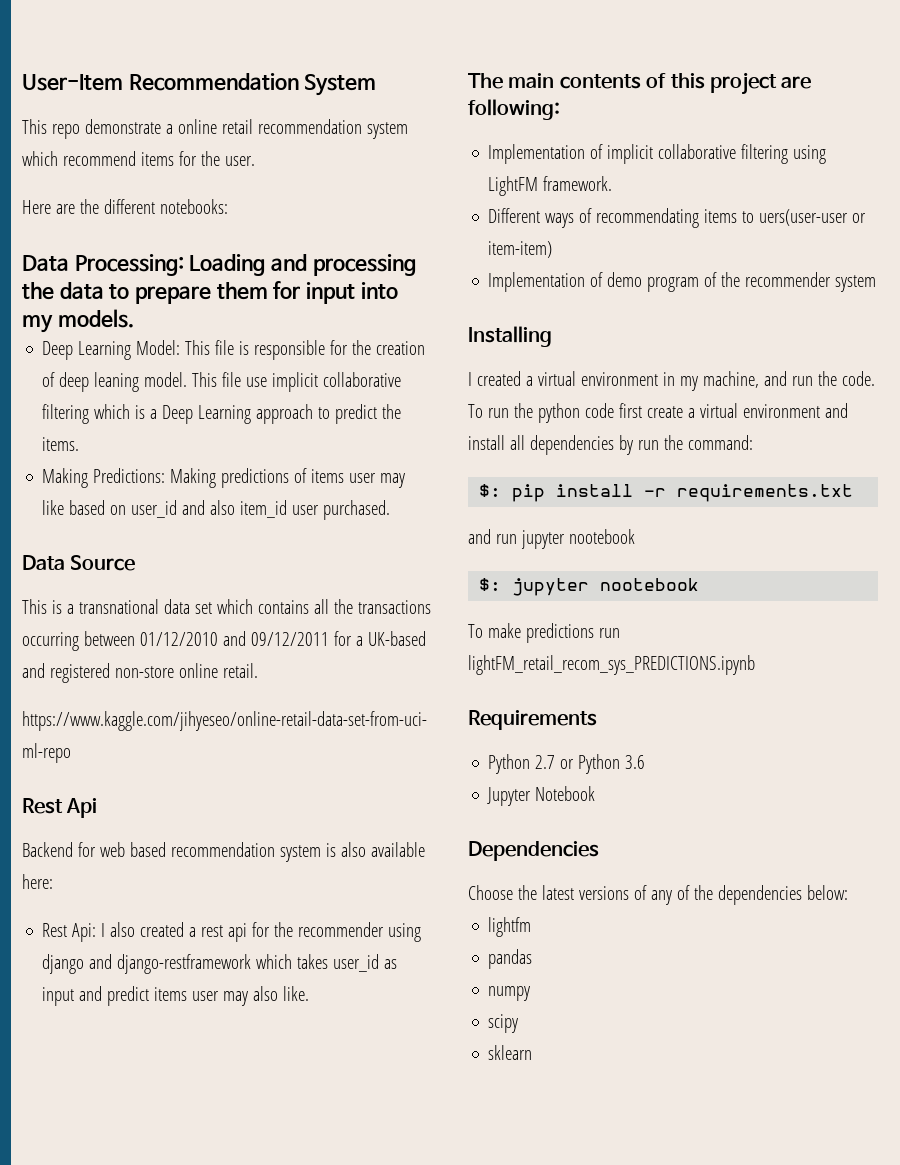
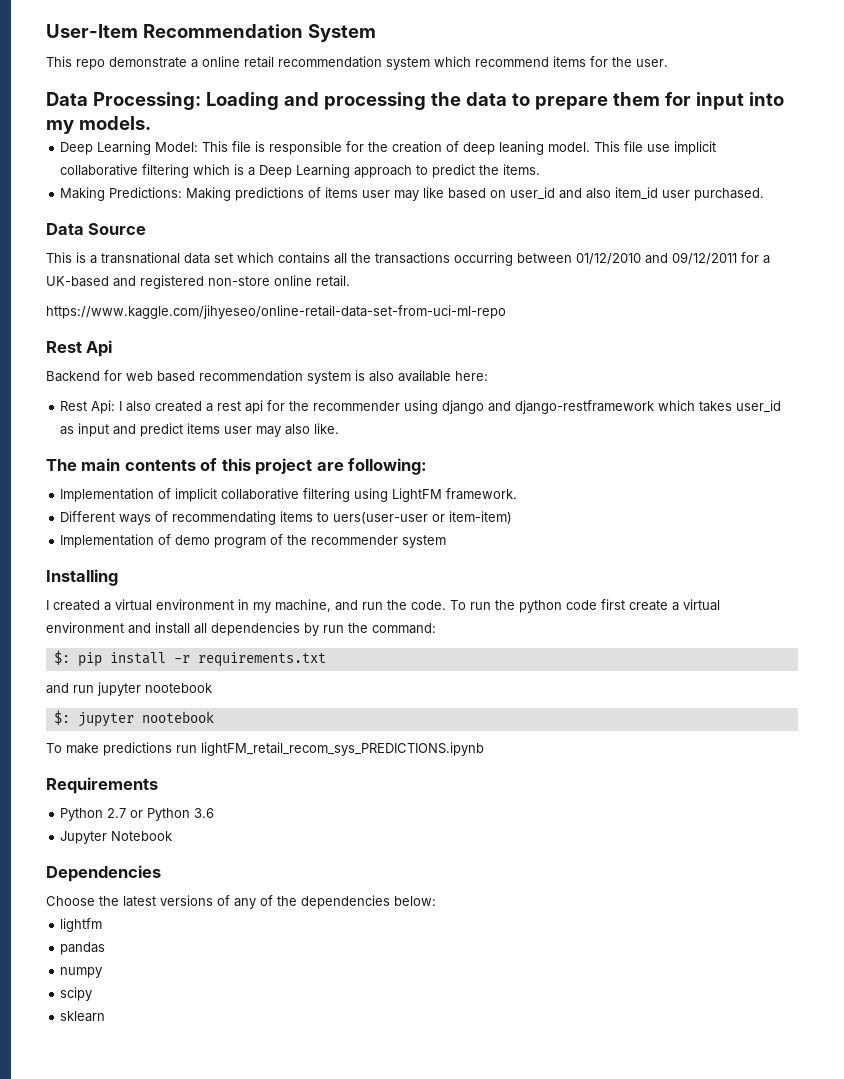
[22,199,228,214] // Here are the different notebooks: -> (668, 63) none

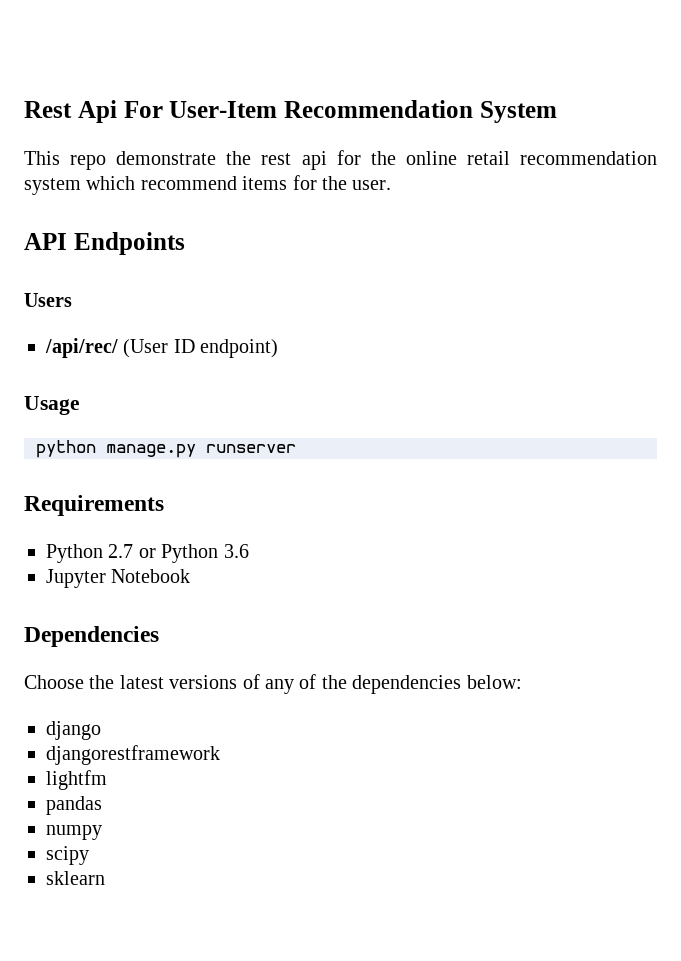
(46, 31) none -> [24,100,163,123] Rest Api For
[191,59,198,68] a -> [226,150,396,170] the rest api for the
[46,92,784,110] [46,116,151,134] [60,141,717,155] [60,164,541,178] [60,187,765,201] [46,223,147,235] [46,252,770,266] [46,275,350,289] [46,305,506,319] [46,340,113,357] [46,370,488,384] [60,400,782,414] [60,423,340,437] [46,458,428,475] [60,488,518,502] [60,511,513,525] [60,534,447,548] [46,569,118,586] [46,599,720,613] [46,622,436,636] [53,650,326,667] [46,682,212,696] [53,710,214,727] [46,742,484,756] Data Processing: Loading and processing the data to prepare them for input into my models. // Deep Learning Model: This file is responsible for the creation of deep leaning model. This file use implicit collaborative filtering which is a Deep Learning approach to predict the items. // Making Predictions: Making predictions of items user may like based on user_id and also item_id user purchased. // Data Source // This is a transnational data set which contains all the transactions occurring between 01/12/2010 and 09/12/2011 for a UK-based and registered non-store online retail. // https://www.kaggle.com/jihyeseo/online-retail-data-set-from-uci-ml-repo // Rest Api // Backend for web based recommendation system is also available here: // Rest Api: I also created a rest api for the recommender using django and django-restframework which takes user_id as input and predict items user may also like. // The main contents of this project are following: // Implementation of implicit collaborative filtering using LightFM framework. // Different ways of recommendating items to uers(user-user or item-item) // Implementation of demo program of the recommender system // Installing // I created a virtual environment in my machine, and run the code. To run the python code first create a virtual environment and install all dependencies by run the command: // $: pip install -r requirements.txt // and run jupyter nootebook // $: jupyter nootebook // To make predictions run lightFM_retail_recom_sys_PREDICTIONS.ipynb -> [24,232,185,255] [24,293,72,307] [45,338,279,358] [24,396,80,415] [36,440,296,458] API Endpoints // Users // /api/rec/ (User ID endpoint) // Usage // python manage.py runserver
(436, 901) none -> [46,721,101,740] [46,745,220,765] // django // djangorestframework

